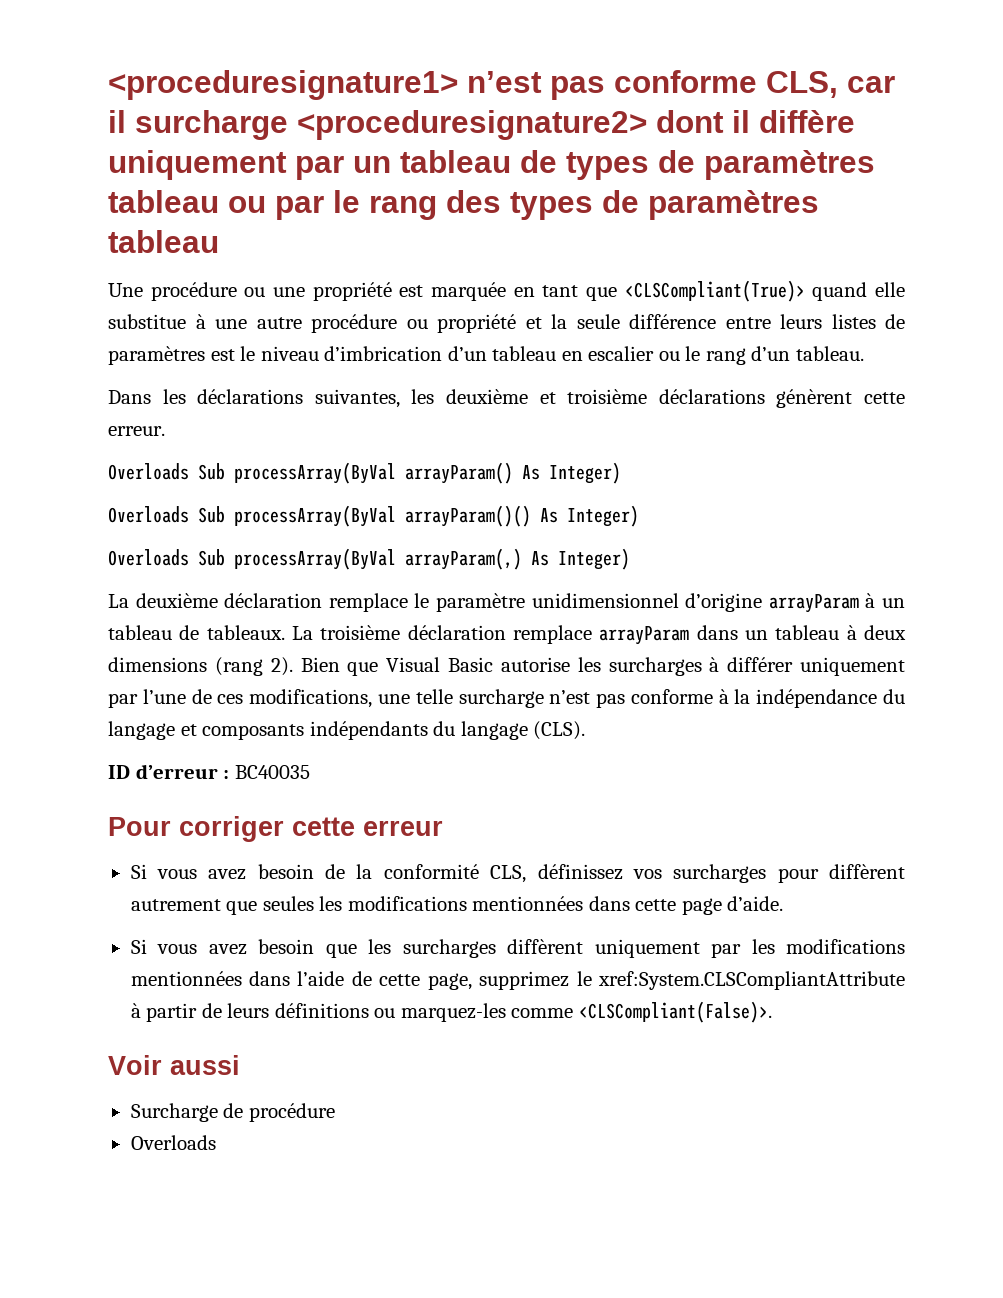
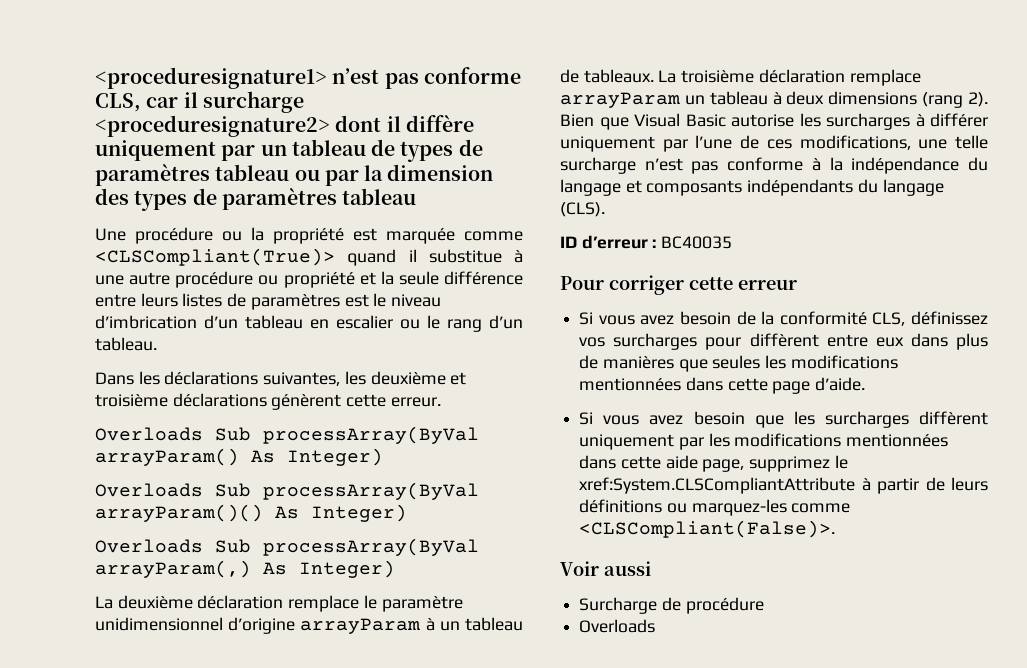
[333,190,437,220] le rang -> [364,164,494,181] la dimension
[273,287,305,297] une -> [251,227,264,241] la
[513,285,617,301] en tant que -> [464,231,523,241] comme
[875,282,905,297] elle -> [408,249,417,262] il
[696,625,738,640] dans -> (680, 100) none
[130,899,221,911] autrement -> [826,333,988,350] [579,355,674,369] entre eux dans plus de manières
[297,971,421,986] l’aide de cette -> [620,455,698,469] cette aide

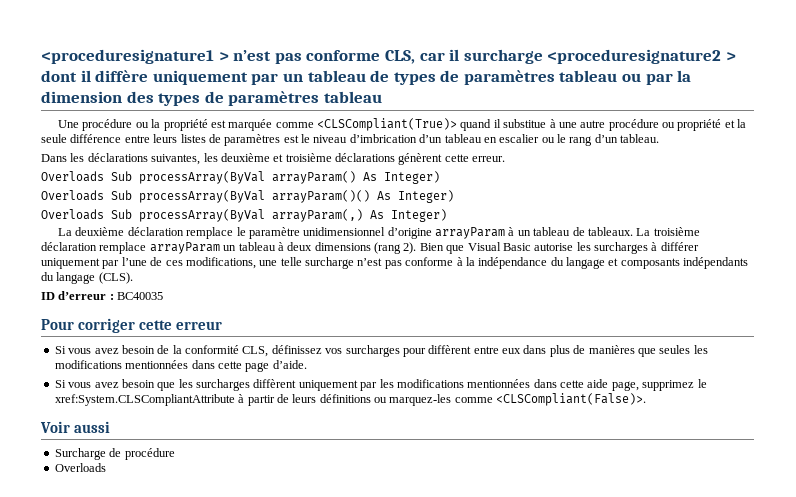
[95,67,327,89] <proceduresignature1> -> [41,49,229,64] <proceduresignature1 >
[95,115,330,137] <proceduresignature2> -> [547,49,736,64] <proceduresignature2 >

